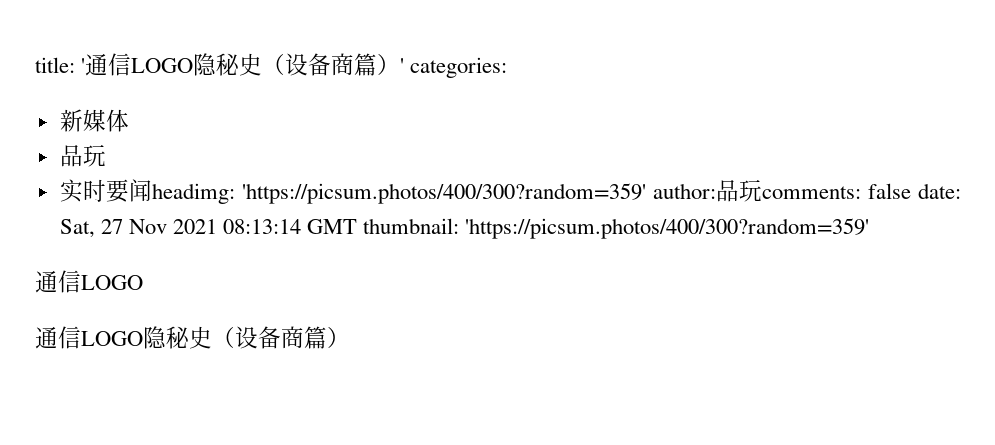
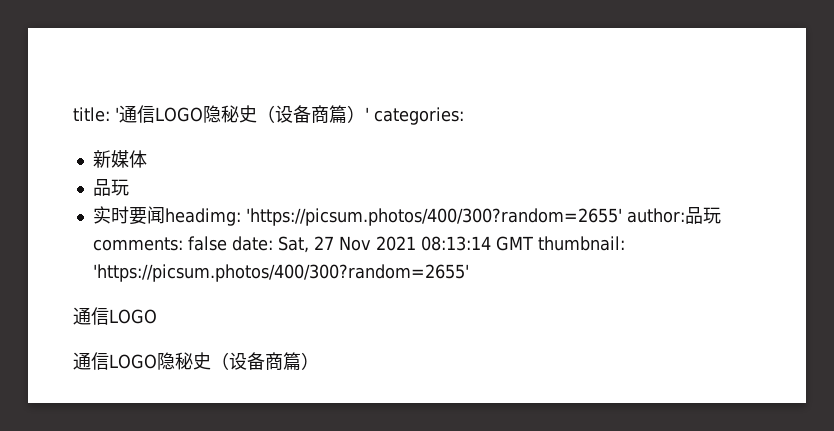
[241,183,646,204] 'https://picsum.photos/400/300?random=359' -> [245,208,622,226] 'https://picsum.photos/400/300?random=2655'
[465,218,870,239] 'https://picsum.photos/400/300?random=359' -> [92,264,469,282] 'https://picsum.photos/400/300?random=2655'

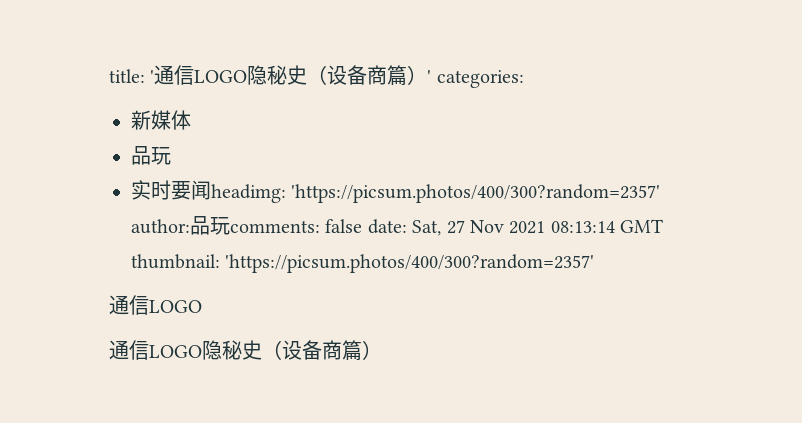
[245,208,622,226] 'https://picsum.photos/400/300?random=2655' -> [291,184,661,203] 'https://picsum.photos/400/300?random=2357'
[92,264,469,282] 'https://picsum.photos/400/300?random=2655' -> [225,254,595,273] 'https://picsum.photos/400/300?random=2357'

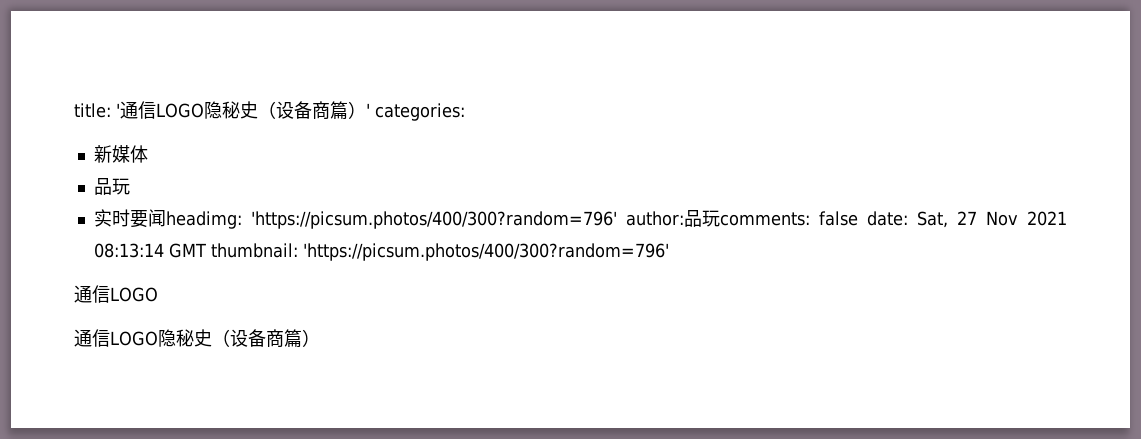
[291,184,661,203] 'https://picsum.photos/400/300?random=2357' -> [250,211,617,229] 'https://picsum.photos/400/300?random=796'
[225,254,595,273] 'https://picsum.photos/400/300?random=2357' -> [302,243,669,261] 'https://picsum.photos/400/300?random=796'

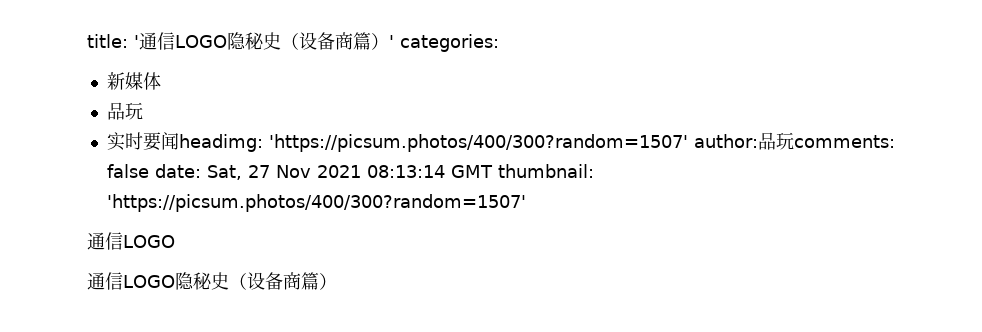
[250,211,617,229] 'https://picsum.photos/400/300?random=796' -> [268,134,688,152] 'https://picsum.photos/400/300?random=1507'
[302,243,669,261] 'https://picsum.photos/400/300?random=796' -> [106,194,526,212] 'https://picsum.photos/400/300?random=1507'

